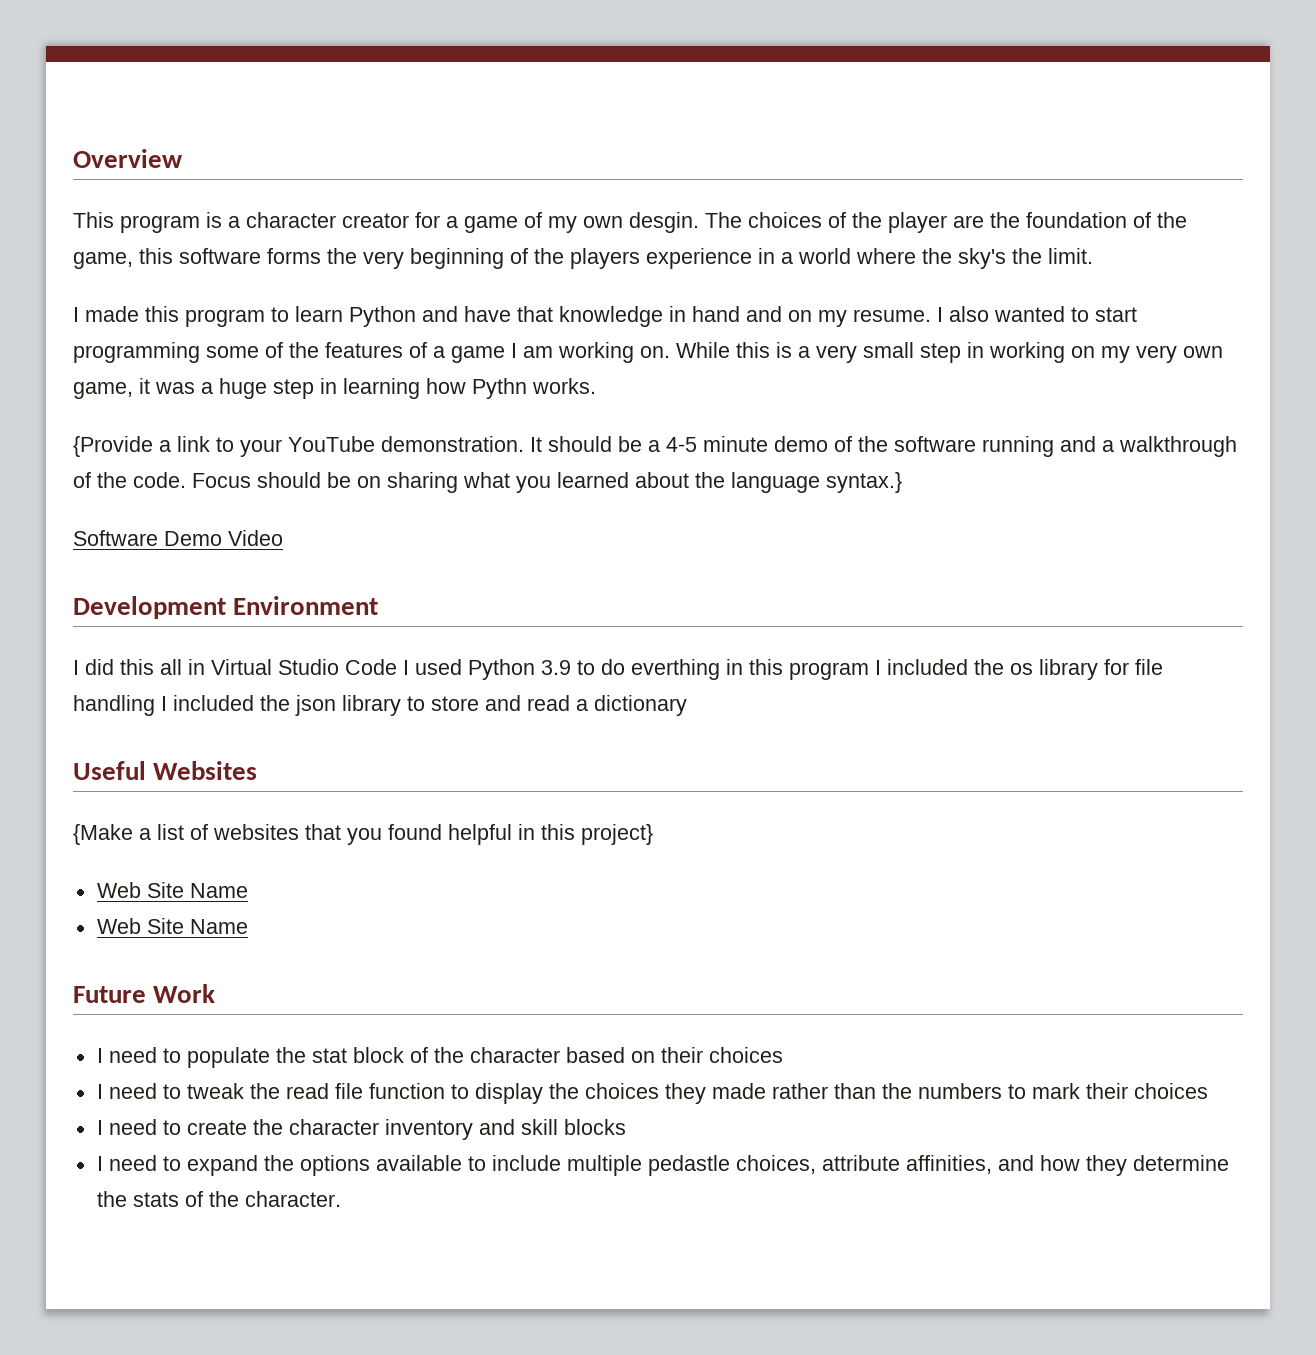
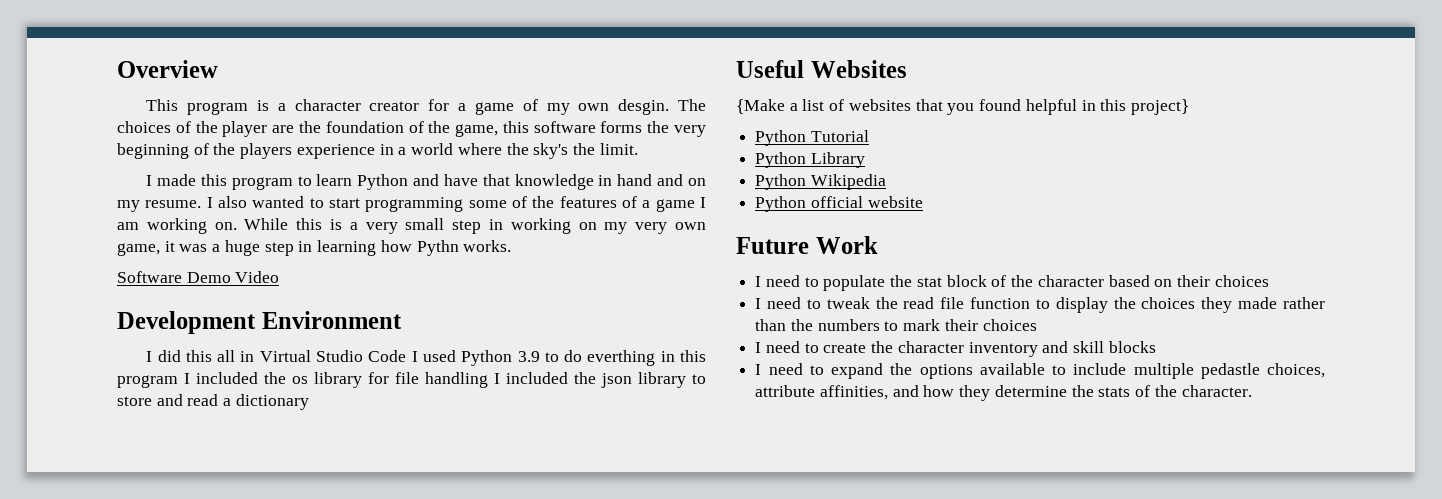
[73,436,1237,457] [73,472,902,493] // {Provide a link to your YouTube demonstration. It should be a 4-5 minute demo of the software running and a walkthrough of the code. Focus should be on sharing what you learned about the language syntax.} -> (512, 246) none
[96,882,248,898] [96,918,248,934] Web Site Name // Web Site Name -> [755,130,869,146] [755,152,865,168] [755,174,886,190] [755,196,923,212] Python Tutorial // Python Library // Python Wikipedia // Python official website

